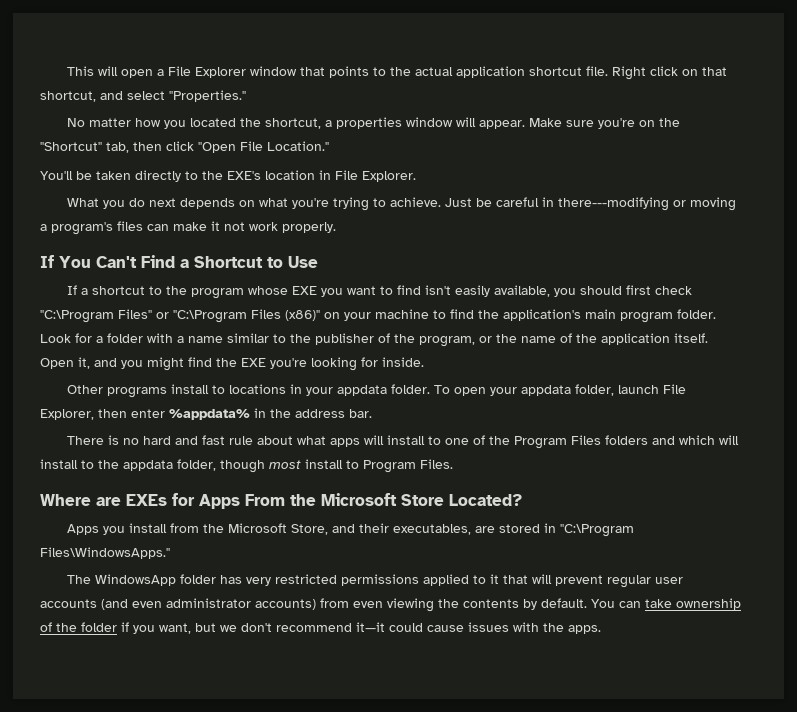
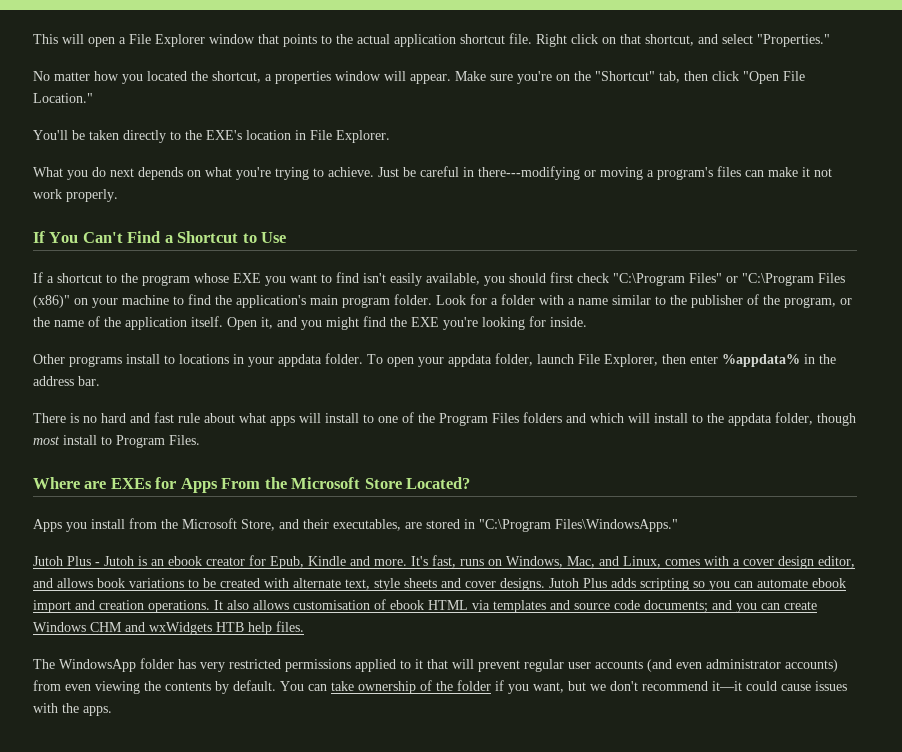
(170, 553) none -> [33,555,855,569] [33,578,846,591] [33,599,817,613] [33,621,304,635] // Jutoh Plus - Jutoh is an ebook creator for Epub, Kindle and more. It's fast, runs on Windows, Mac, and Linux, comes with a cover design editor, and allows book variations to be created with alternate text, style sheets and cover designs. Jutoh Plus adds scripting so you can automate ebook import and creation operations. It also allows customisation of ebook HTML via templates and source code documents; and you can create Windows CHM and wxWidgets HTB help files.

